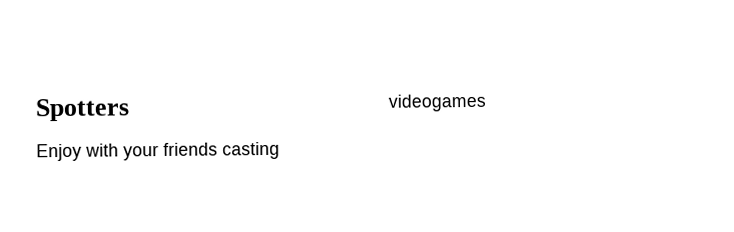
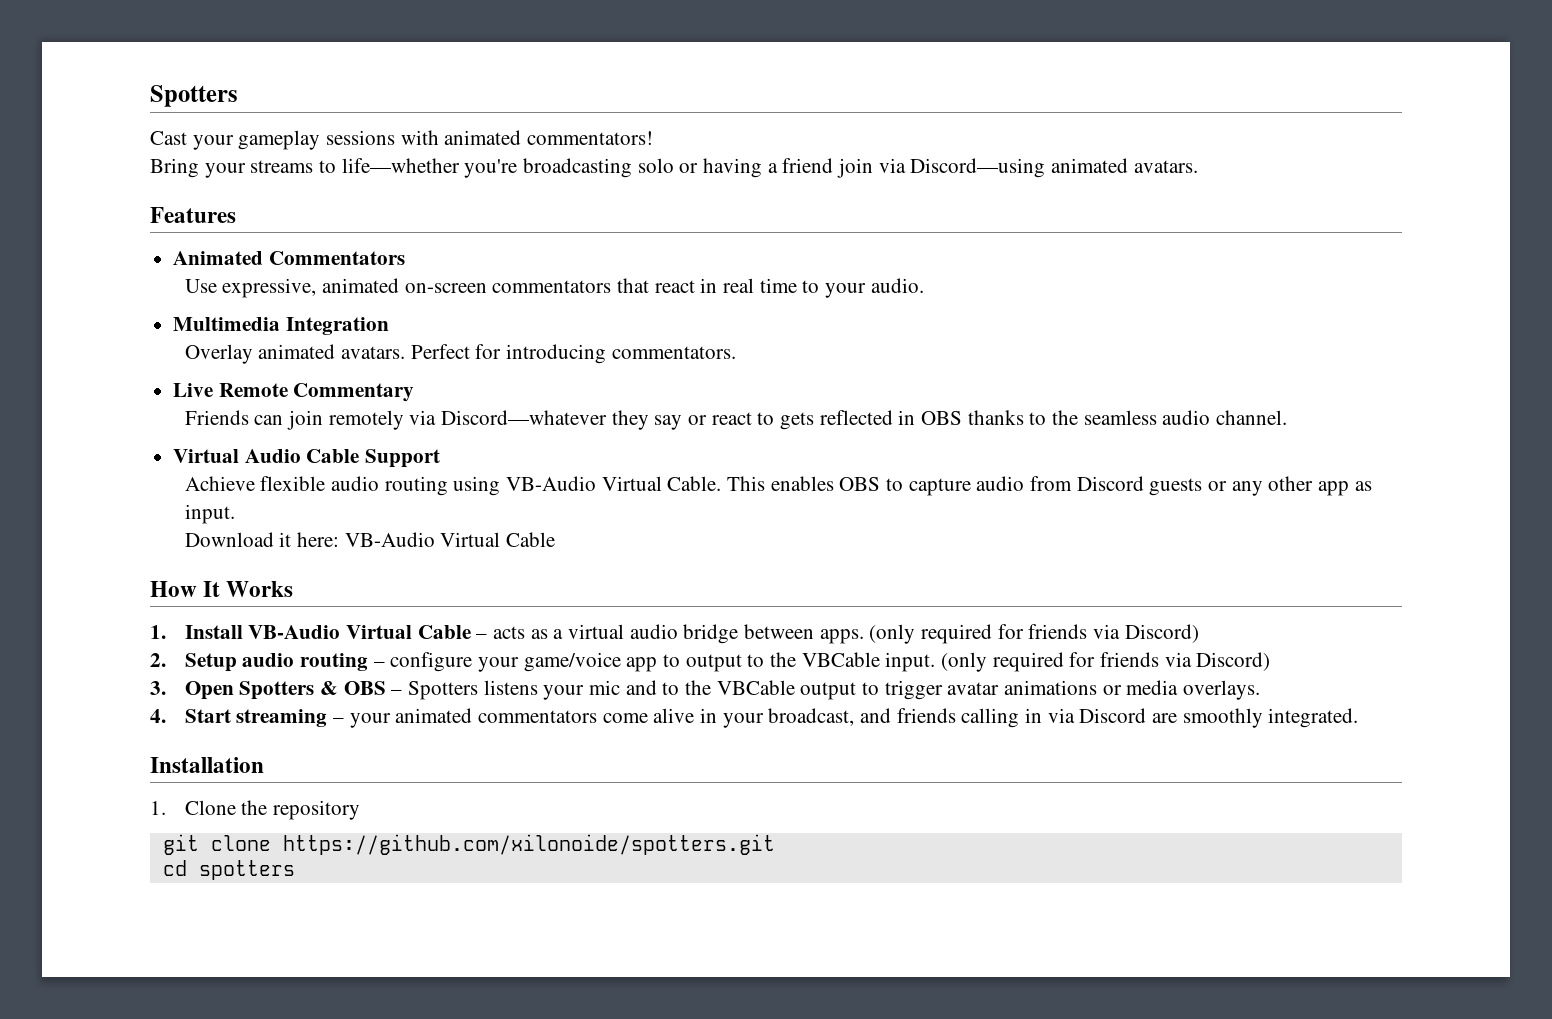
[36,141,280,162] [388,93,486,112] Enjoy with your friends casting videogames -> [150,130,654,150] [150,158,1198,178] [150,207,236,223] [173,251,405,265] [184,278,924,298] [173,317,389,335] [184,344,736,364] [173,383,415,402] [184,410,1288,430] [173,449,441,468] [184,476,1372,496] [184,504,235,524] [184,532,555,547] [150,581,294,597] [150,624,1199,644] [150,652,1271,672] [150,680,1261,700] [150,708,1359,728] [150,757,264,773] [150,800,360,820] [162,834,775,855] [162,860,295,880] Cast your gameplay sessions with animated commentators! // Bring your streams to life—whether you're broadcasting solo or having a friend join via Discord—using animated avatars. // Features // Animated Commentators // Use expressive, animated on-screen commentators that react in real time to your audio. // Multimedia Integration // Overlay animated avatars. Perfect for introducing commentators. // Live Remote Commentary // Friends can join remotely via Discord—whatever they say or react to gets reflected in OBS thanks to the seamless audio channel. // Virtual Audio Cable Support // Achieve flexible audio routing using VB-Audio Virtual Cable. This enables OBS to capture audio from Discord guests or any other app as input. // Download it here: VB-Audio Virtual Cable // How It Works // 1. Install VB-Audio Virtual Cable – acts as a virtual audio bridge between apps. (only required for friends via Discord) // 2. Setup audio routing – configure your game/voice app to output to the VBCable input. (only required for friends via Discord) // 3. Open Spotters & OBS – Spotters listens your mic and to the VBCable output to trigger avatar animations or media overlays. // 4. Start streaming – your animated commentators come alive in your broadcast, and friends calling in via Discord are smoothly integrated. // Installation // 1. Clone the repository // git clone https://github.com/xilonoide/spotters.git // cd spotters

